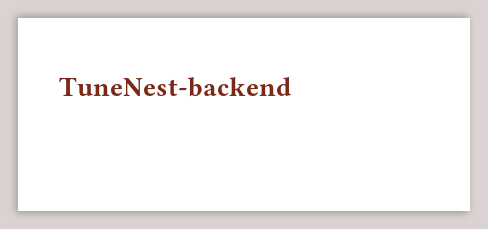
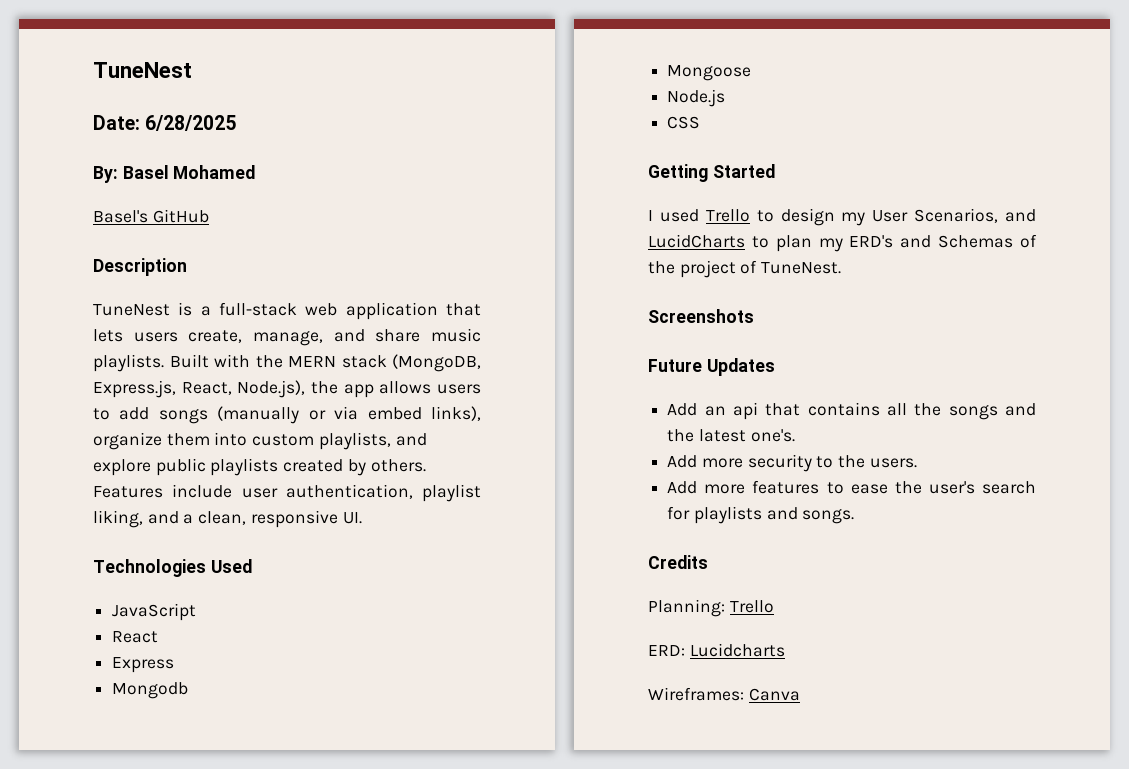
[59,77,291,97] TuneNest-backend -> [93,62,192,78] [93,115,237,131] [93,165,256,183] [93,209,209,223] [93,258,187,276] [93,302,481,320] [93,328,481,346] [93,354,481,372] [93,380,481,398] [93,406,482,424] [93,432,427,450] [93,458,426,476] [93,484,481,502] [93,510,362,528] [93,559,252,577] [112,603,197,621] [112,631,159,643] [112,657,175,673] [112,682,189,699] [667,65,752,81] [667,89,726,107] [667,116,701,129] [648,164,775,182] [648,208,1036,226] [648,234,1037,252] [648,260,842,278] [648,309,754,323] [648,358,775,376] [667,402,1036,420] [667,429,795,442] [667,454,917,472] [667,480,1036,494] [667,506,855,524] [648,555,708,569] [648,599,774,617] [648,643,785,657] [648,687,800,701] TuneNest // Date: 6/28/2025 // By: Basel Mohamed // Basel's GitHub // Description // TuneNest is a full-stack web application that lets users create, manage, and share music playlists. Built with the MERN stack (MongoDB, Express.js, React, Node.js), the app allows users to add songs (manually or via embed links), organize them into custom playlists, and explore public playlists created by others. Features include user authentication, playlist liking, and a clean, responsive UI. // Technologies Used // JavaScript // React // Express // Mongodb // Mongoose // Node.js // CSS // Getting Started // I used Trello to design my User Scenarios, and LucidCharts to plan my ERD's and Schemas of the project of TuneNest. // Screenshots // Future Updates // Add an api that contains all the songs and the latest one's. // Add more security to the users. // Add more features to ease the user's search for playlists and songs. // Credits // Planning: Trello // ERD: Lucidcharts // Wireframes: Canva

